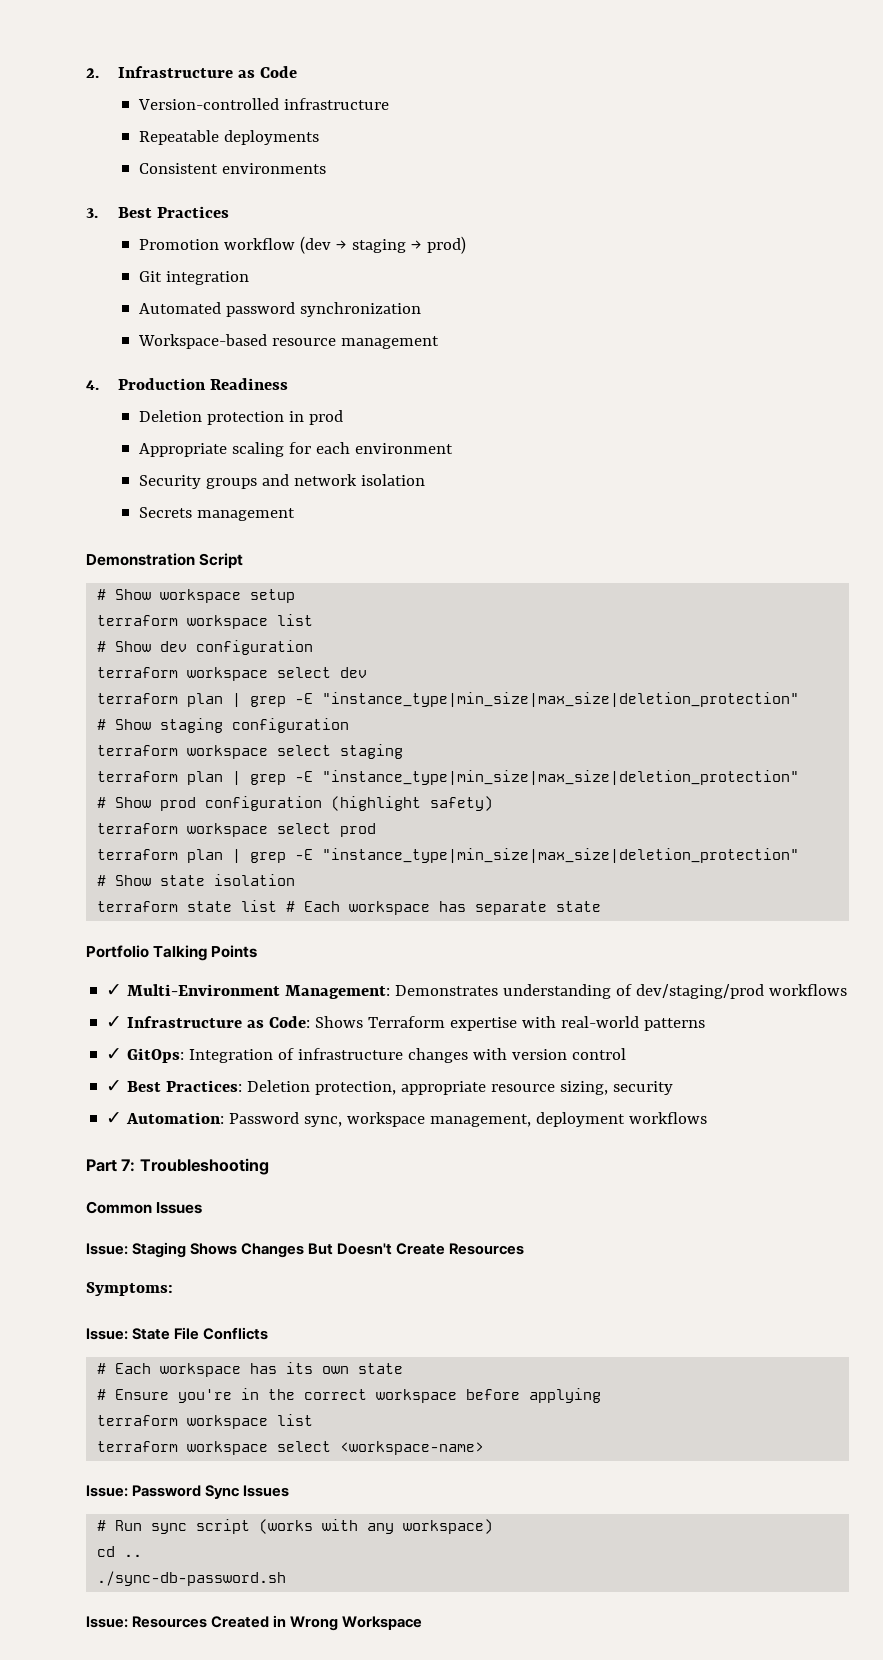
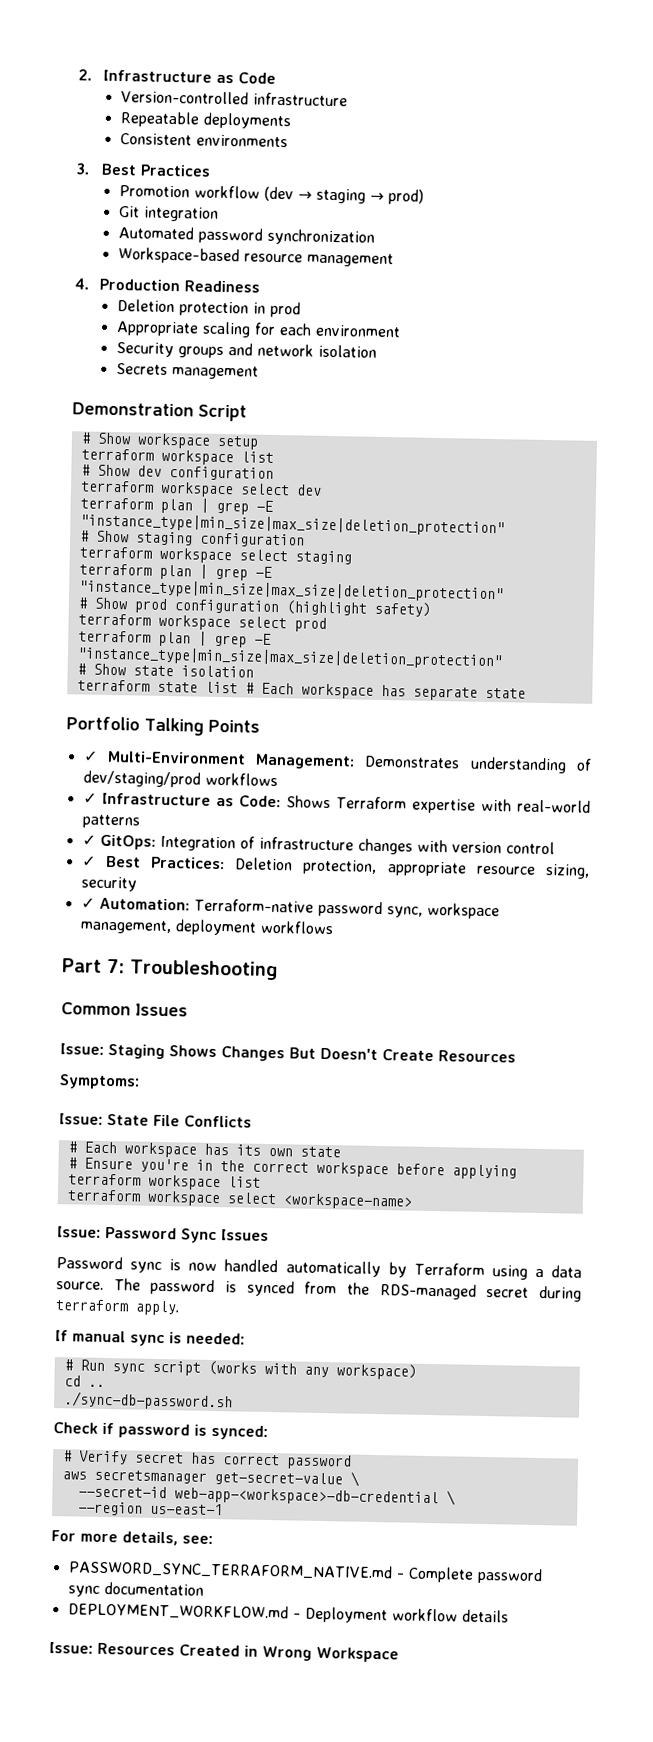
[229,1112,300,1124] Password -> [193,898,383,918] Terraform-native password
(290, 1491) none -> [56,1256,582,1280] [56,1278,582,1302] [55,1299,180,1316] [55,1330,245,1347] // Password sync is now handled automatically by Terraform using a data source. The password is synced from the RDS-managed secret during terraform apply. // If manual sync is needed:
(287, 1578) none -> [53,1422,268,1441] [62,1450,352,1470] [61,1469,360,1487] [77,1485,456,1507] [77,1501,223,1516] [51,1530,213,1546] [67,1560,543,1585] [67,1582,204,1597] [67,1602,509,1624] // Check if password is synced: // # Verify secret has correct password // aws secretsmanager get-secret-value \ // --secret-id web-app-<workspace>-db-credential \ // --region us-east-1 // For more details, see: // PASSWORD_SYNC_TERRAFORM_NATIVE.md - Complete password sync documentation // DEPLOYMENT_WORKFLOW.md - Deployment workflow details

